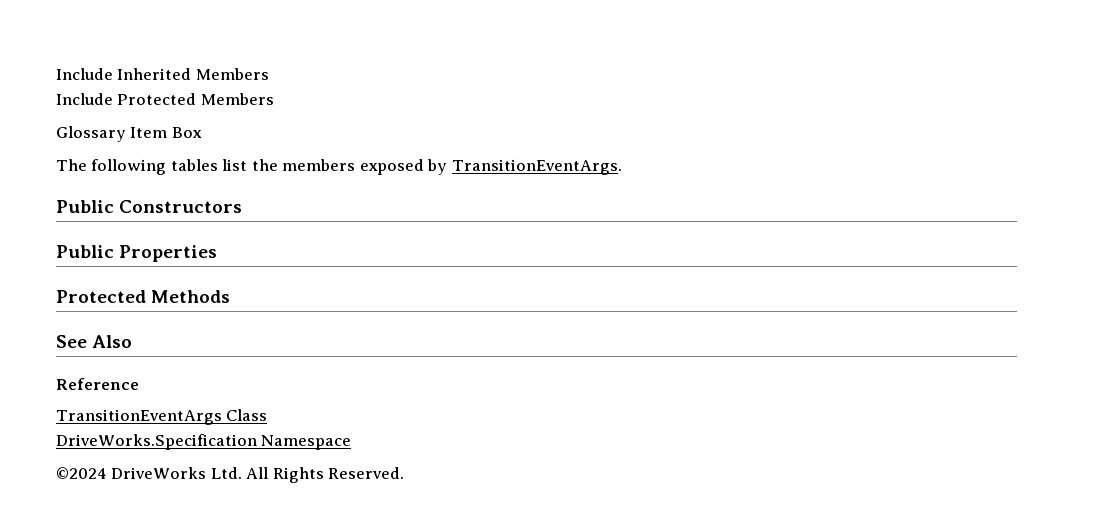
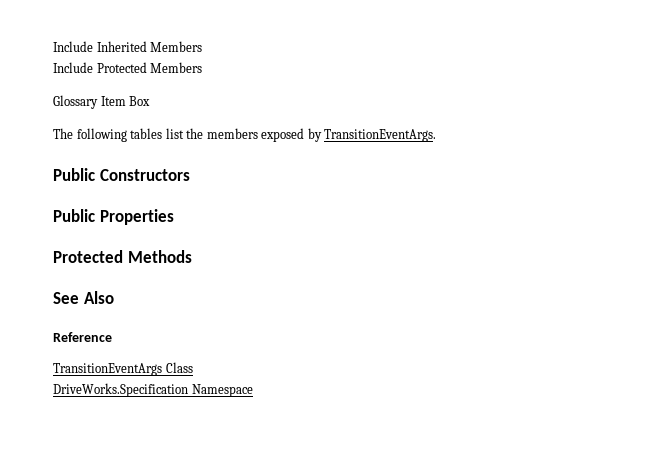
[56,467,405,483] // ©2024 DriveWorks Ltd. All Rights Reserved. -> (253, 390) none

